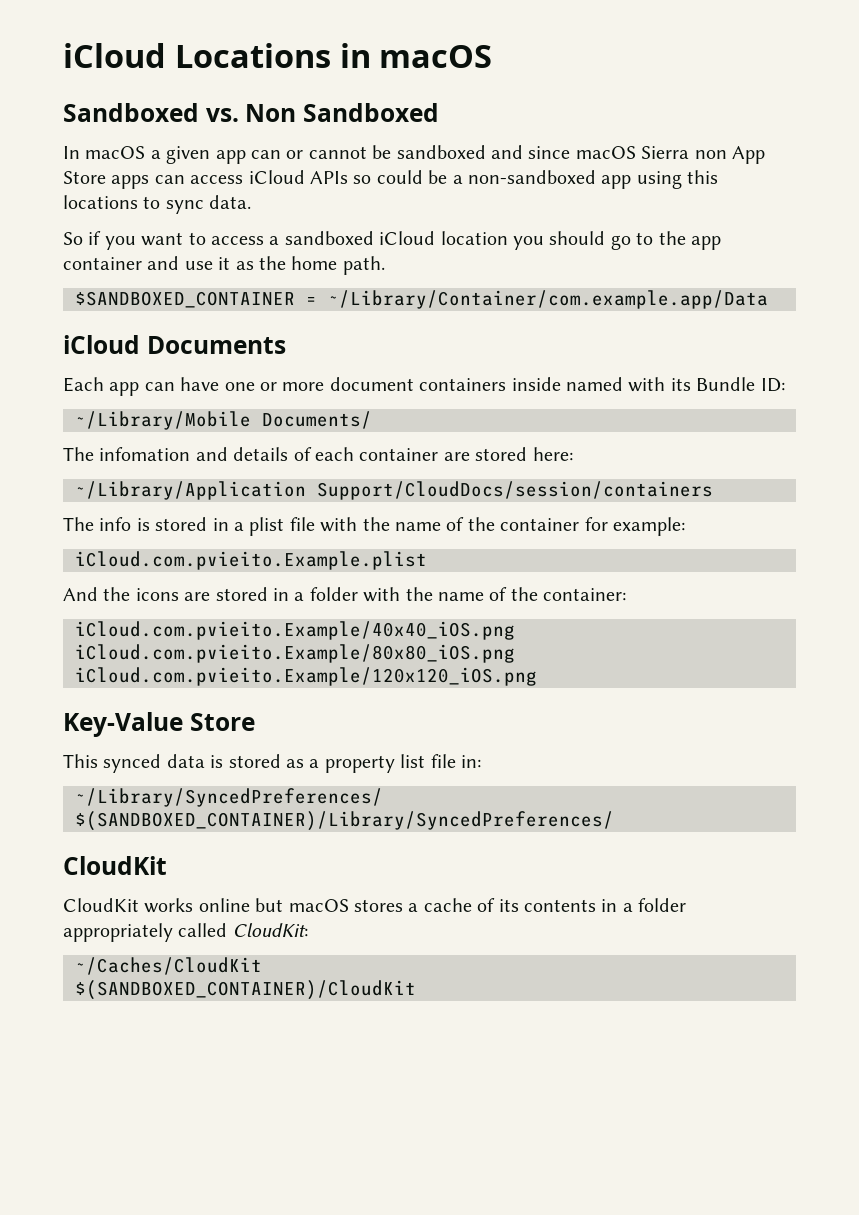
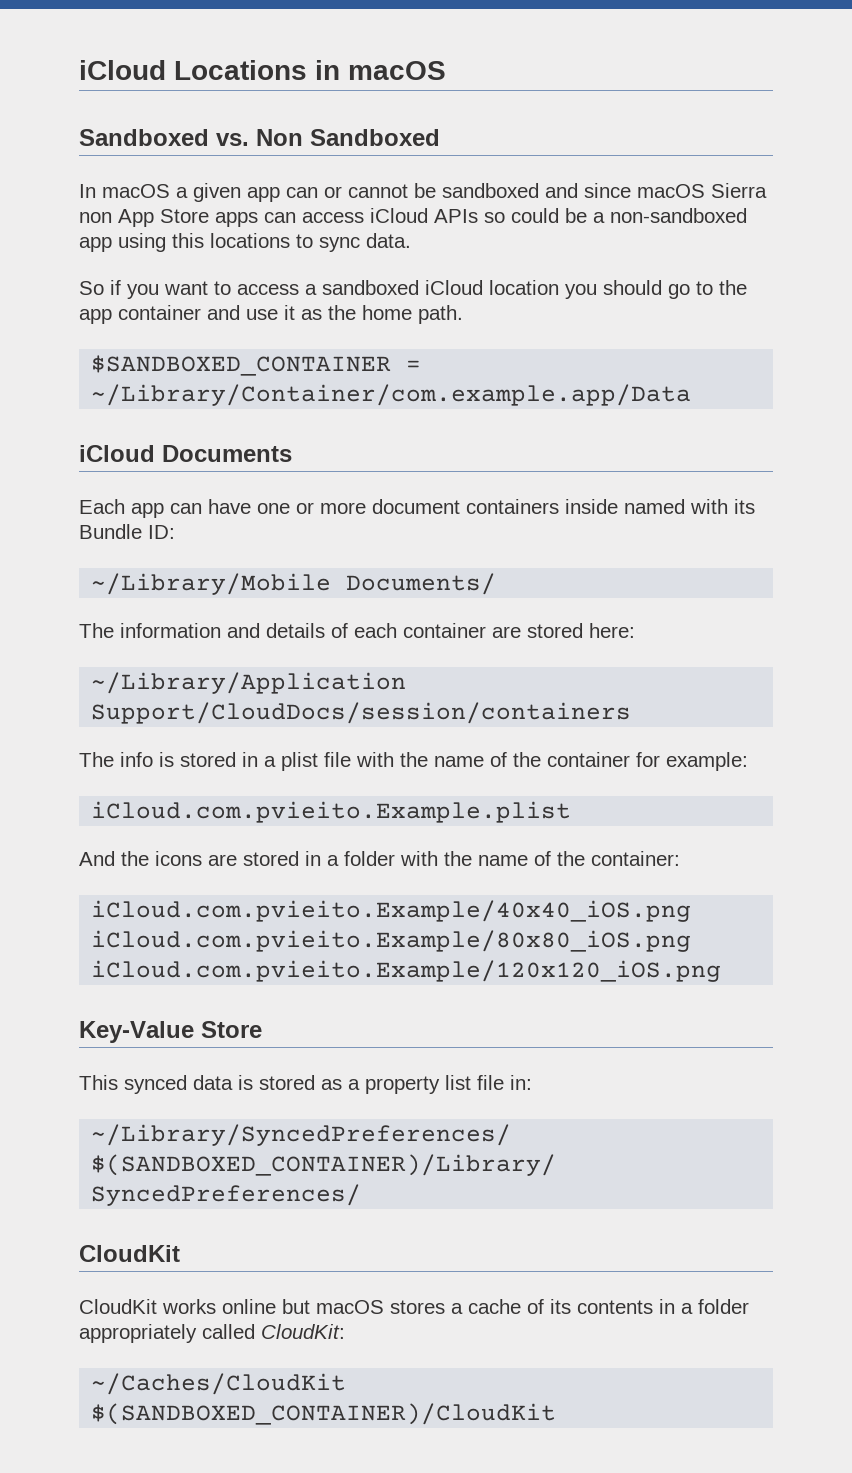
[99,447,191,461] infomation -> [120,623,221,638] information

